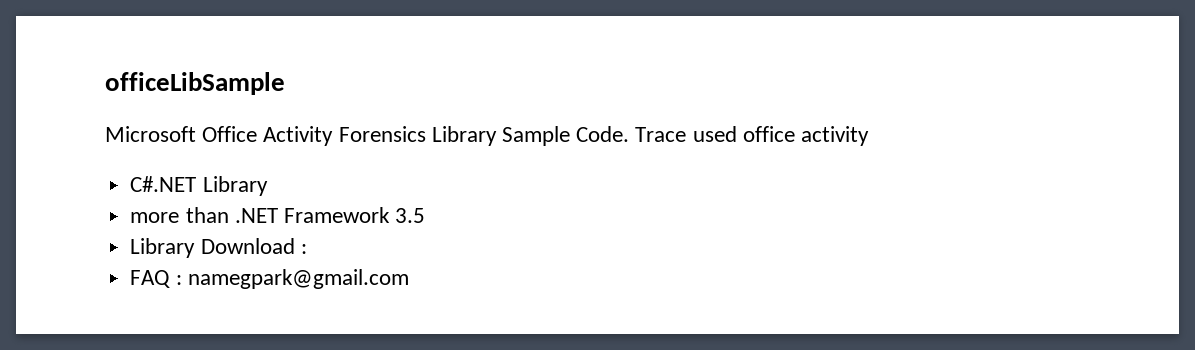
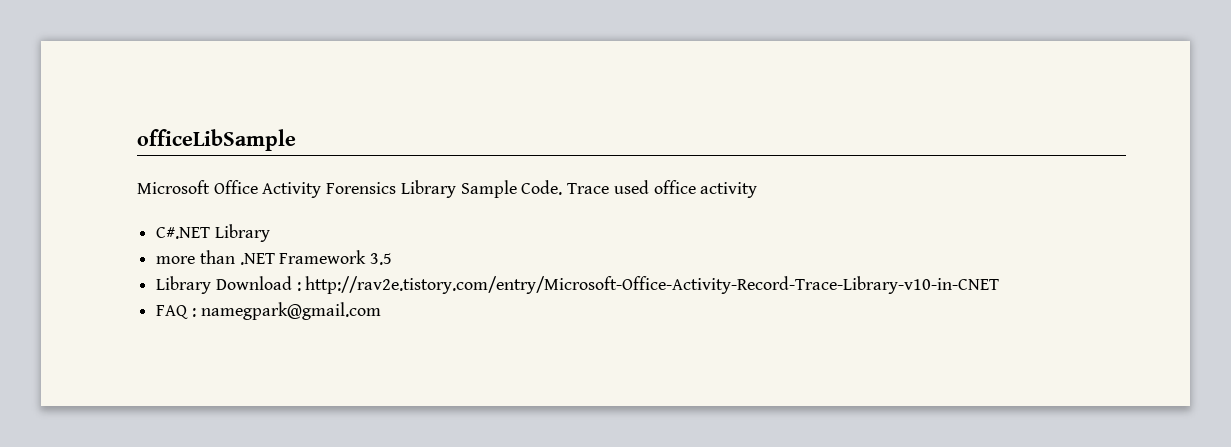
(307, 249) none -> [305,276,1000,294] http://rav2e.tistory.com/entry/Microsoft-Office-Activity-Record-Trace-Library-v10-in-CNET

